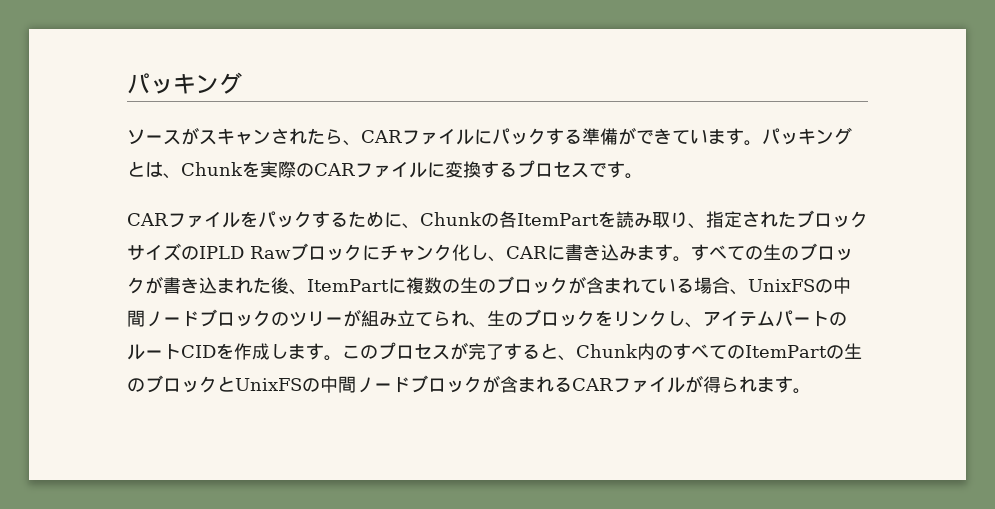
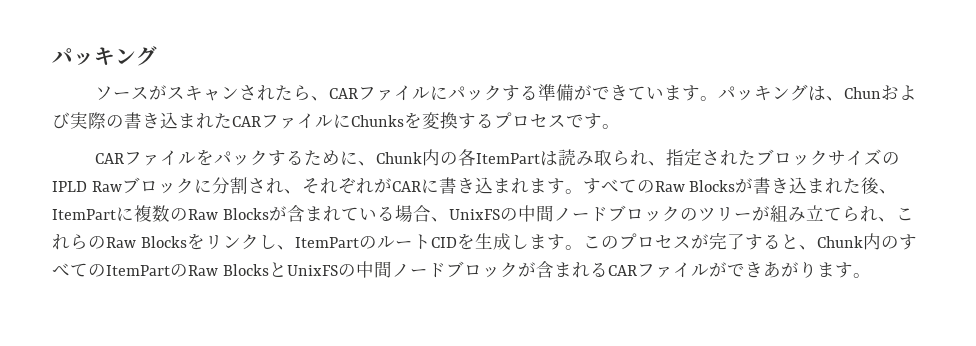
[127,161,445,179] とは、Chunkを実際のCARファイルに -> [807,85,917,101] [52,112,422,129] は、Chunおよび実際の書き込まれたCARファイルにChunksを
(482, 219) none -> [421,149,440,166] 内
[597,211,688,228] を読み取り -> [539,149,648,166] は読み取られ
[380,244,506,262] チャンク化し、 -> [211,177,392,194] 分割され、それぞれが
[619,246,637,261] み -> [492,178,529,194] まれ
[763,243,853,261] [127,277,145,294] 生のブロック -> [654,180,736,192] Raw Blocks
[459,276,568,294] 生のブロック -> [188,208,269,220] Raw Blocks
[487,309,829,328] 生のブロックをリンクし、アイテムパート -> [895,207,914,221] [52,233,359,250] これらのRaw Blocksをリンクし、ItemPart
[234,343,252,360] 作 -> [474,233,493,249] 生
[843,343,862,359] [127,375,217,393] 生のブロック -> [188,264,269,276] Raw Blocks
[703,376,757,393] 得られ -> [726,261,817,278] できあがり

